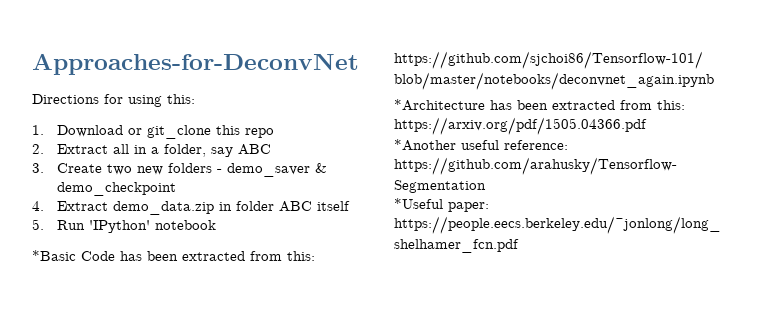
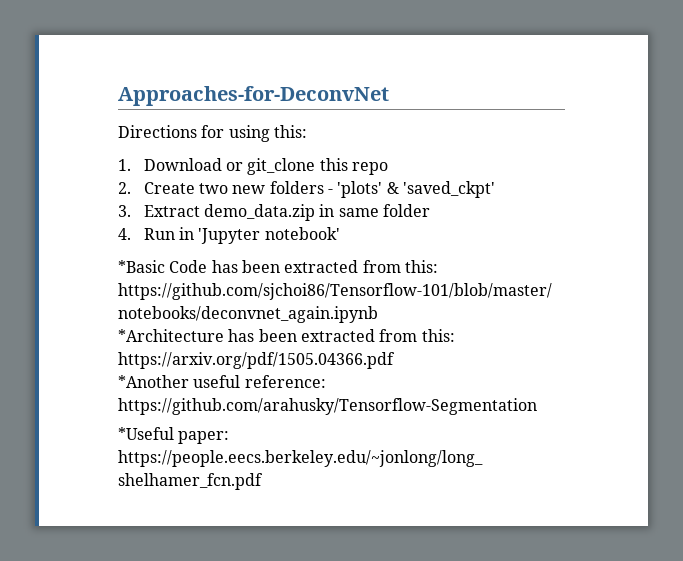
[56,144,271,157] [32,163,44,173] Extract all in a folder, say ABC // 3. -> (131, 188) none
[226,163,327,177] [56,182,176,196] [32,201,44,211] demo_saver & demo_checkpoint // 4. -> [337,181,495,198] [118,205,131,217] 'plots' & 'saved_ckpt' // 3.
(232, 206) none -> [338,208,379,217] same
[278,201,350,212] [32,219,216,233] ABC itself // 5. Run 'IPython' notebook -> [118,227,340,244] // 4. Run in 'Jupyter notebook'

